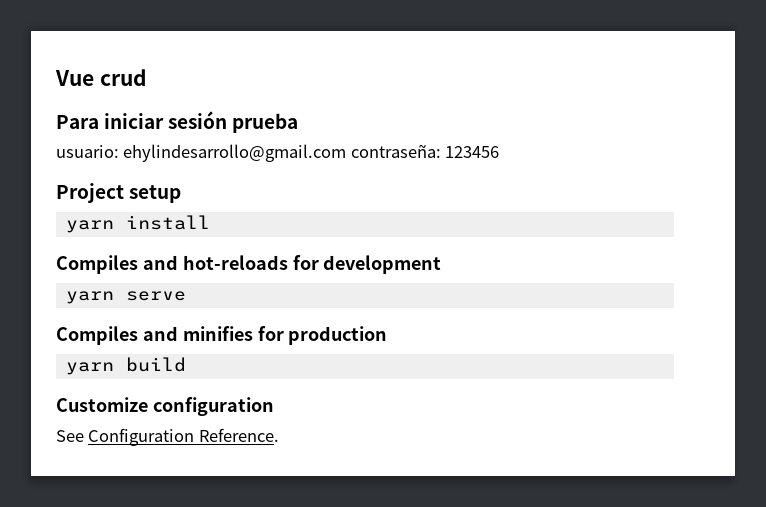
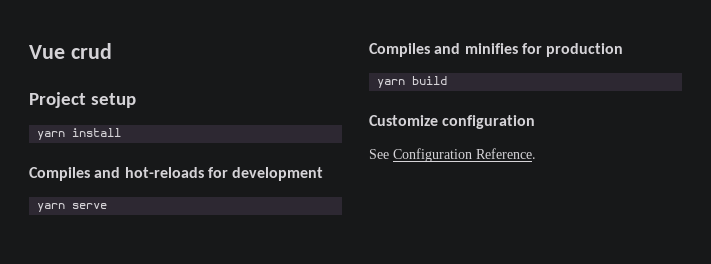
[56,111,299,133] [56,144,500,162] // Para iniciar sesión prueba // usuario: ehylindesarrollo@gmail.com contraseña: 123456 -> (112, 51) none

